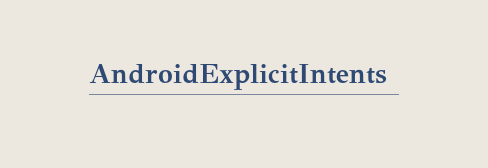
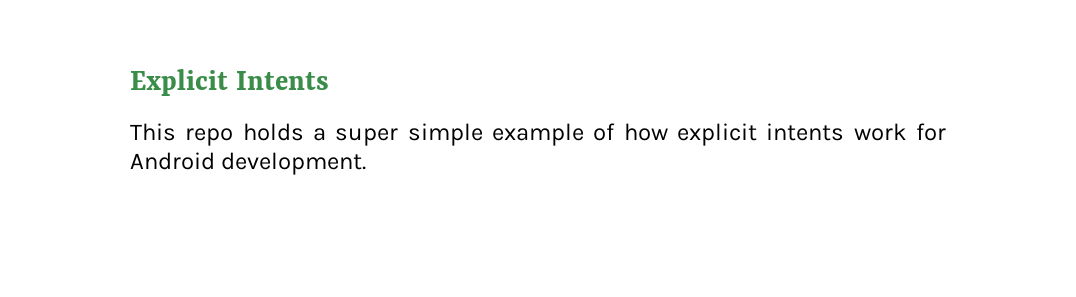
[89,64,387,90] AndroidExplicitIntents -> [130,69,330,96] [130,123,947,146] [130,152,367,175] Explicit Intents // This repo holds a super simple example of how explicit intents work for Android development.

